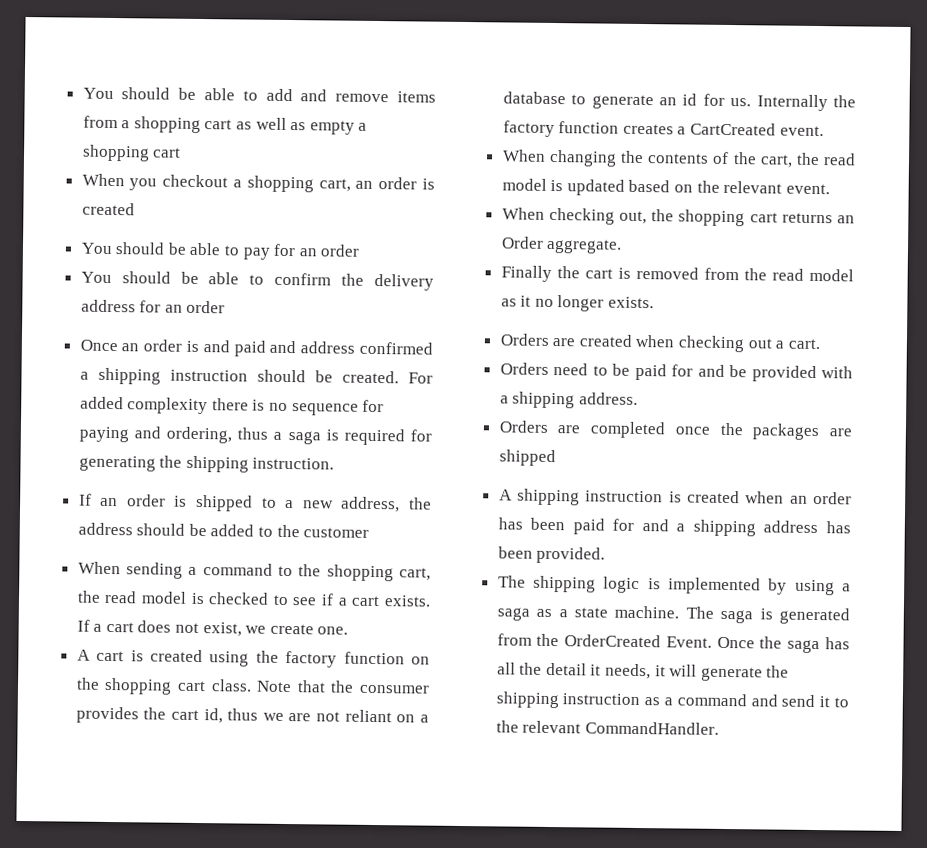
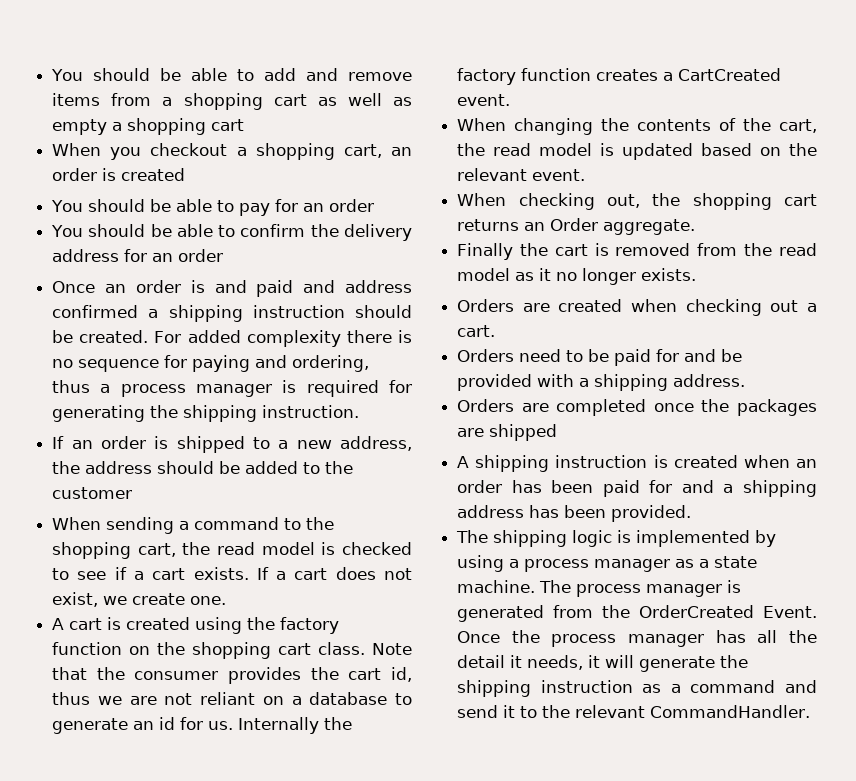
[287,431,321,445] saga -> [120,384,273,397] process manager
[496,607,530,621] saga -> [524,559,671,572] process manager
[720,609,754,624] saga -> [576,584,723,597] process manager
[787,639,821,654] saga -> [551,634,705,647] process manager

